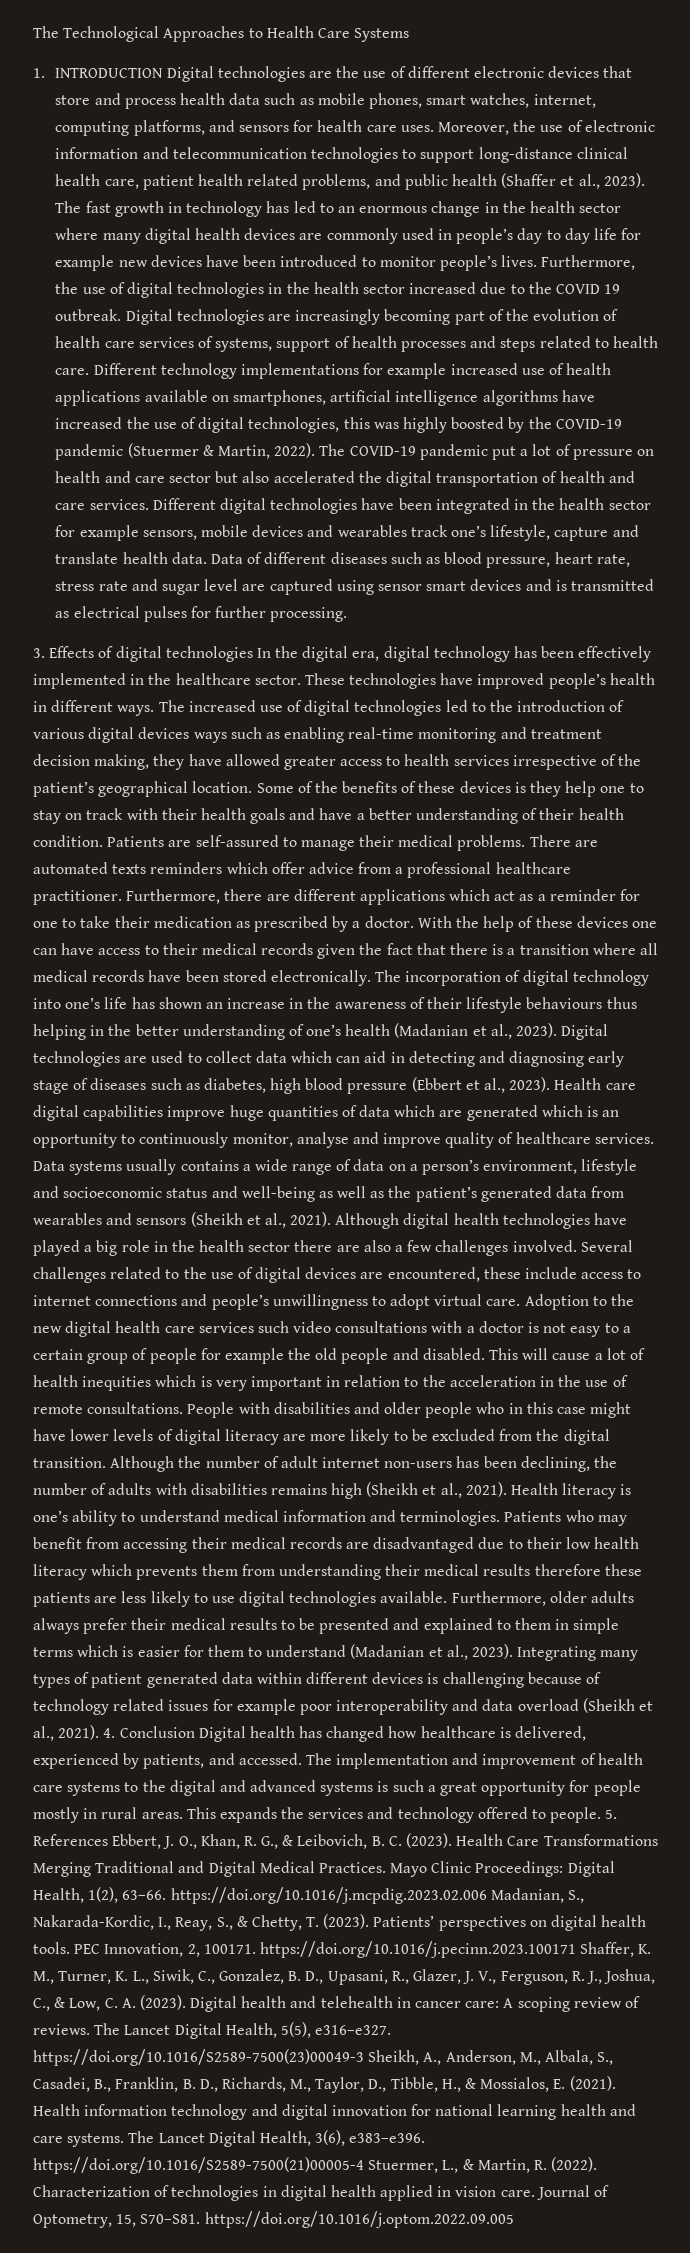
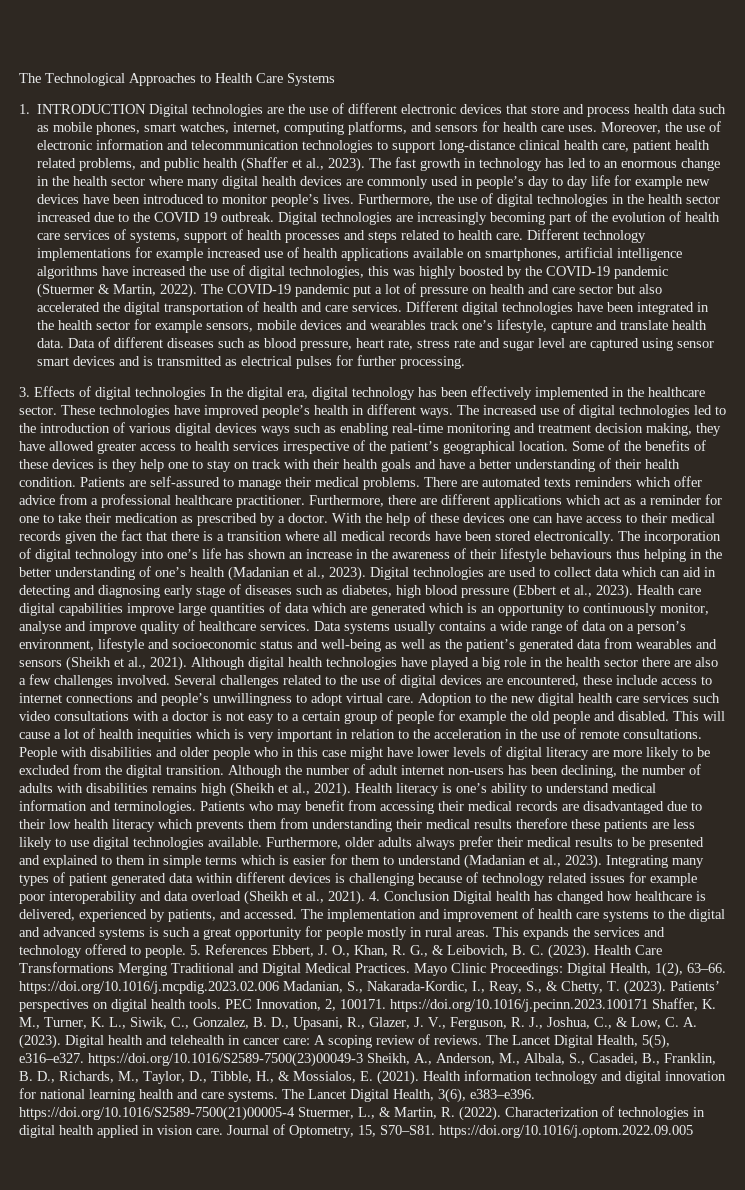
[229,1105,264,1121] huge -> [178,603,206,616] large

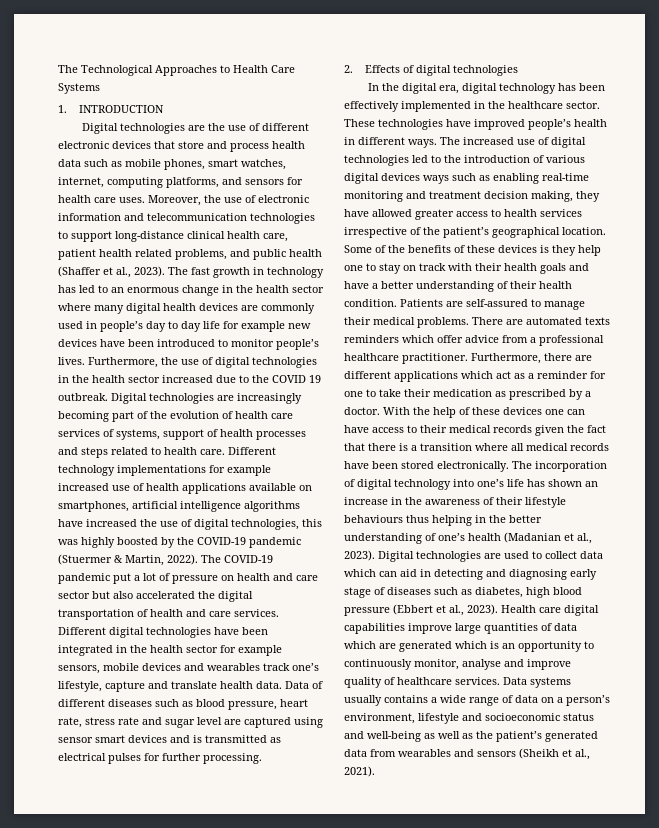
(147, 109) none -> (165, 109) //
[19,387,30,397] 3. -> [344,65,353,73] 2.
(206, 393) none -> (519, 70) //
[191,657,718,670] [19,674,712,688] [19,693,720,706] [19,710,725,724] [19,728,702,742] [19,746,710,760] [19,764,701,778] [19,782,656,797] [19,800,702,814] [19,818,695,832] [19,836,704,850] [19,854,704,869] [19,872,697,886] [19,890,706,905] [19,908,725,922] [19,926,665,940] [19,944,662,959] [19,962,726,977] [19,980,720,995] [19,998,716,1012] [19,1017,697,1030] [19,1034,670,1049] [19,1052,716,1067] [19,1070,726,1085] [19,1088,535,1103] [19,1106,705,1121] [19,1124,693,1138] Although digital health technologies have played a big role in the health sector there are also a few challenges involved. Several challenges related to the use of digital devices are encountered, these include access to internet connections and people’s unwillingness to adopt virtual care. Adoption to the new digital health care services such video consultations with a doctor is not easy to a certain group of people for example the old people and disabled. This will cause a lot of health inequities which is very important in relation to the acceleration in the use of remote consultations. People with disabilities and older people who in this case might have lower levels of digital literacy are more likely to be excluded from the digital transition. Although the number of adult internet non-users has been declining, the number of adults with disabilities remains high (Sheikh et al., 2021). Health literacy is one’s ability to understand medical information and terminologies. Patients who may benefit from accessing their medical records are disadvantaged due to their low health literacy which prevents them from understanding their medical results therefore these patients are less likely to use digital technologies available. Furthermore, older adults always prefer their medical results to be presented and explained to them in simple terms which is easier for them to understand (Madanian et al., 2023). Integrating many types of patient generated data within different devices is challenging because of technology related issues for example poor interoperability and data overload (Sheikh et al., 2021). 4. Conclusion Digital health has changed how healthcare is delivered, experienced by patients, and accessed. The implementation and improvement of health care systems to the digital and advanced systems is such a great opportunity for people mostly in rural areas. This expands the services and technology offered to people. 5. References Ebbert, J. O., Khan, R. G., & Leibovich, B. C. (2023). Health Care Transformations Merging Traditional and Digital Medical Practices. Mayo Clinic Proceedings: Digital Health, 1(2), 63–66. https://doi.org/10.1016/j.mcpdig.2023.02.006 Madanian, S., Nakarada-Kordic, I., Reay, S., & Chetty, T. (2023). Patients’ perspectives on digital health tools. PEC Innovation, 2, 100171. https://doi.org/10.1016/j.pecinn.2023.100171 Shaffer, K. M., Turner, K. L., Siwik, C., Gonzalez, B. D., Upasani, R., Glazer, J. V., Ferguson, R. J., Joshua, C., & Low, C. A. (2023). Digital health and telehealth in cancer care: A scoping review of reviews. The Lancet Digital Health, 5(5), e316–e327. https://doi.org/10.1016/S2589-7500(23)00049-3 Sheikh, A., Anderson, M., Albala, S., Casadei, B., Franklin, B. D., Richards, M., Taylor, D., Tibble, H., & Mossialos, E. (2021). Health information technology and digital innovation for national learning health and care systems. The Lancet Digital Health, 3(6), e383–e396. https://doi.org/10.1016/S2589-7500(21)00005-4 Stuermer, L., & Martin, R. (2022). Characterization of technologies in digital health applied in vision care. Journal of Optometry, 15, S70–S81. https://doi.org/10.1016/j.optom.2022.09.005 -> (375, 771) none

